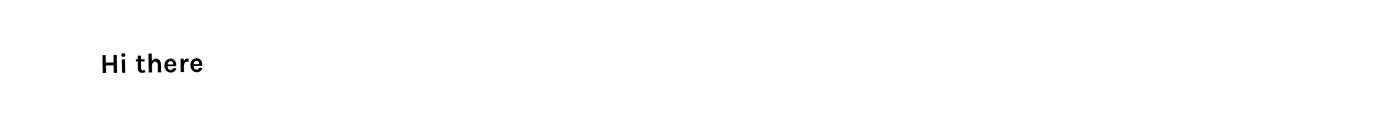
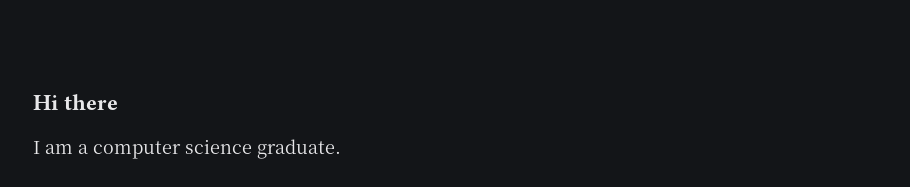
(206, 63) none -> [33,139,341,159] // I am a computer science graduate.

